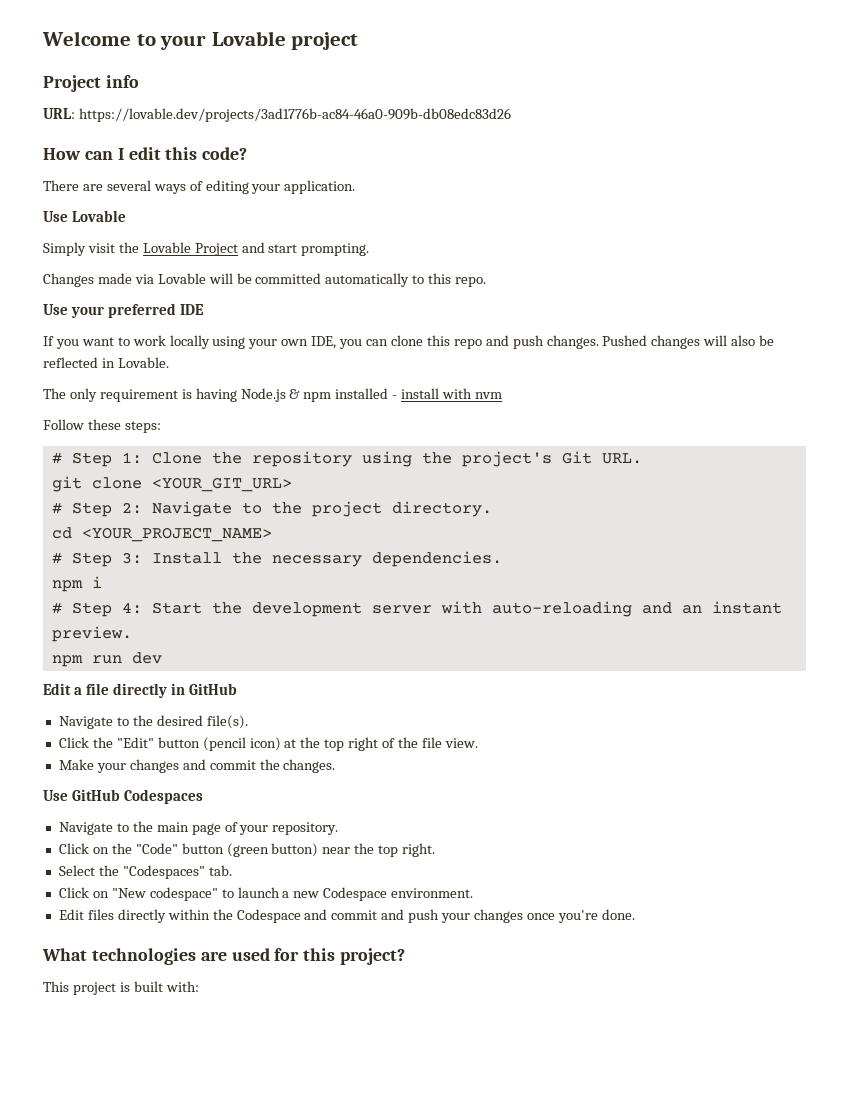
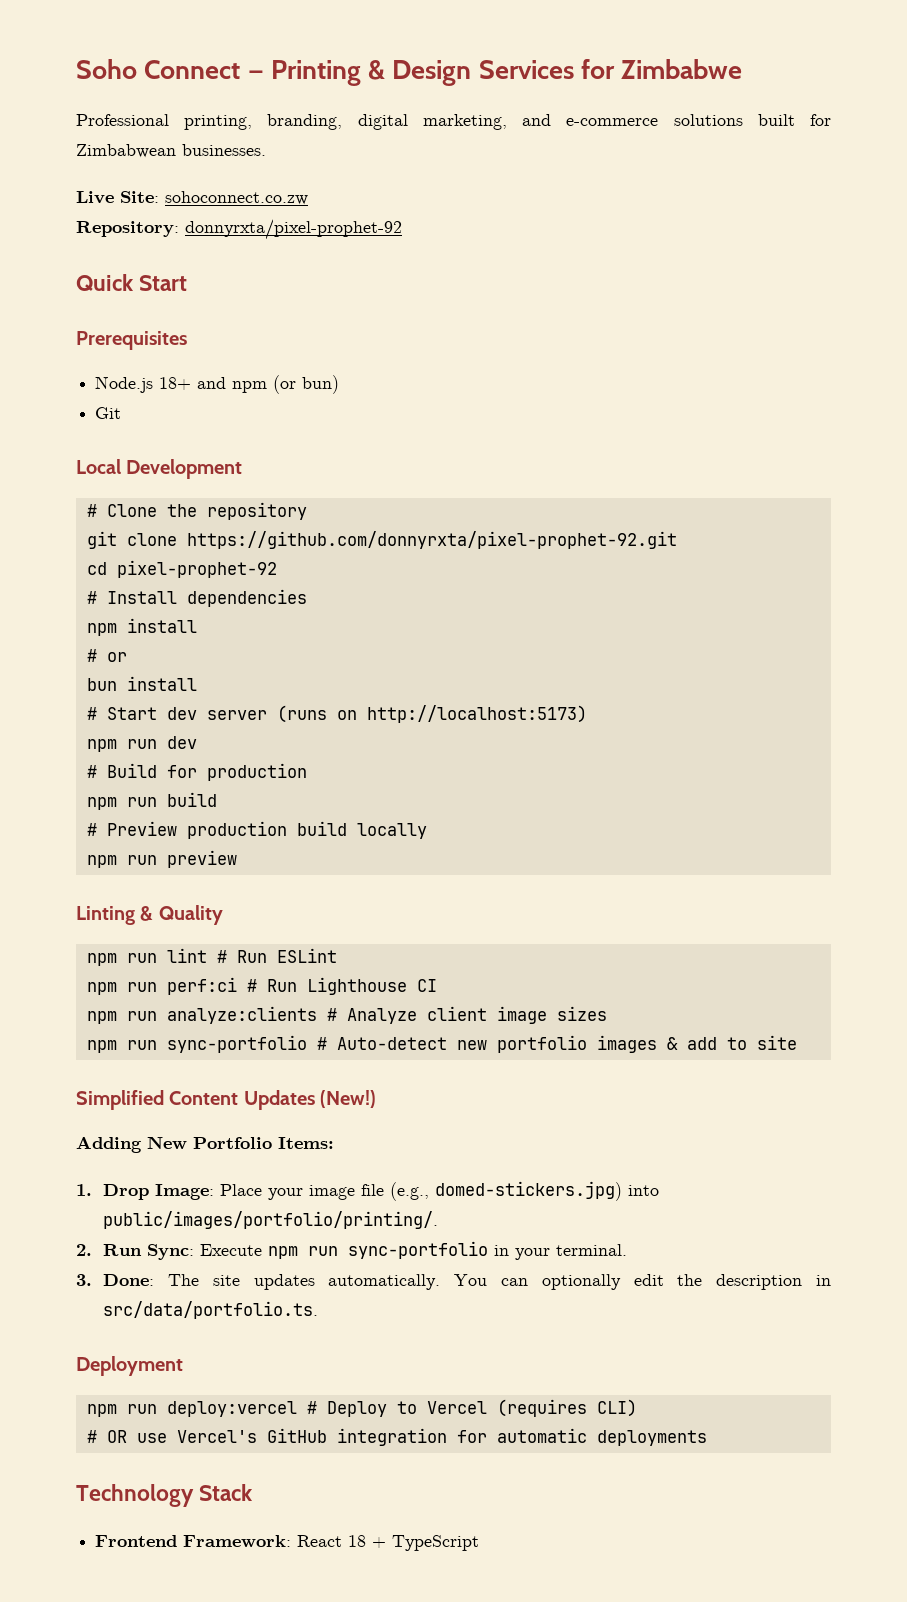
[42,31,359,50] [43,75,139,92] [43,108,511,122] [43,147,248,160] [43,180,356,194] [43,210,126,222] [43,242,370,256] [43,273,487,287] [43,303,204,318] [43,335,775,349] [43,357,169,368] [43,388,502,402] [43,419,161,433] [51,452,142,467] Welcome to your Lovable project // Project info // URL: https://lovable.dev/projects/3ad1776b-ac84-46a0-909b-db08edc83d26 // How can I edit this code? // There are several ways of editing your application. // Use Lovable // Simply visit the Lovable Project and start prompting. // Changes made via Lovable will be committed automatically to this repo. // Use your preferred IDE // If you want to work locally using your own IDE, you can clone this repo and push changes. Pushed changes will also be reflected in Lovable. // The only requirement is having Node.js & npm installed - install with nvm // Follow these steps: // # Step 1: -> [76,59,743,86] [76,114,831,130] [76,144,266,158] [76,191,308,205] [76,219,402,240] [76,274,188,291] [76,331,187,350] [95,375,340,394] [95,407,122,419] [76,459,243,479] [86,504,97,517] Soho Connect — Printing & Design Services for Zimbabwe // Professional printing, branding, digital marketing, and e-commerce solutions built for Zimbabwean businesses. // Live Site: sohoconnect.co.zw // Repository: donnyrxta/pixel-prophet-92 // Quick Start // Prerequisites // Node.js 18+ and npm (or bun) // Git // Local Development // #
[361,451,642,467] [51,476,292,492] [51,501,492,517] [51,527,272,542] [51,551,502,567] [51,576,102,592] [51,601,782,617] [51,626,132,642] [51,652,162,667] [43,683,237,698] [58,715,248,729] [58,737,478,751] [58,759,336,773] [43,789,203,804] [58,821,339,835] [58,843,436,857] [58,865,232,879] [58,887,474,901] [58,909,635,923] [42,948,406,965] [43,981,199,995] using the project's Git URL. // git clone <YOUR_GIT_URL> // # Step 2: Navigate to the project directory. // cd <YOUR_PROJECT_NAME> // # Step 3: Install the necessary dependencies. // npm i // # Step 4: Start the development server with auto-reloading and an instant preview. // npm run dev // Edit a file directly in GitHub // Navigate to the desired file(s). // Click the "Edit" button (pencil icon) at the top right of the file view. // Make your changes and commit the changes. // Use GitHub Codespaces // Navigate to the main page of your repository. // Click on the "Code" button (green button) near the top right. // Select the "Codespaces" tab. // Click on "New codespace" to launch a new Codespace environment. // Edit files directly within the Codespace and commit and push your changes once you're done. // What technologies are used for this project? // This project is built with: -> [86,531,677,549] [86,560,277,578] [86,589,307,607] [86,618,197,636] [86,649,127,662] [86,676,197,691] [86,705,587,723] [86,736,197,752] [86,763,307,781] [86,792,217,810] [86,821,427,839] [86,850,237,868] [76,905,223,925] [86,948,337,966] [86,977,437,995] [86,1006,607,1024] [86,1035,797,1053] [76,1090,377,1110] [76,1136,334,1153] [76,1181,660,1201] [103,1211,439,1229] [76,1241,628,1260] [76,1274,831,1290] [103,1301,319,1319] [76,1356,183,1376] [86,1399,637,1417] [86,1428,707,1446] [76,1484,254,1507] [95,1535,480,1551] // git clone https://github.com/donnyrxta/pixel-prophet-92.git // cd pixel-prophet-92 // # Install dependencies // npm install // # or // bun install // # Start dev server (runs on http://localhost:5173) // npm run dev // # Build for production // npm run build // # Preview production build locally // npm run preview // Linting & Quality // npm run lint # Run ESLint // npm run perf:ci # Run Lighthouse CI // npm run analyze:clients # Analyze client image sizes // npm run sync-portfolio # Auto-detect new portfolio images & add to site // Simplified Content Updates (New!) // Adding New Portfolio Items: // 1. Drop Image: Place your image file (e.g., domed-stickers.jpg) into public/images/portfolio/printing/. // 2. Run Sync: Execute npm run sync-portfolio in your terminal. // 3. Done: The site updates automatically. You can optionally edit the description in src/data/portfolio.ts. // Deployment // npm run deploy:vercel # Deploy to Vercel (requires CLI) // # OR use Vercel's GitHub integration for automatic deployments // Technology Stack // Frontend Framework: React 18 + TypeScript

